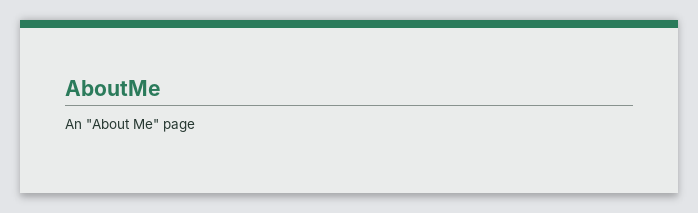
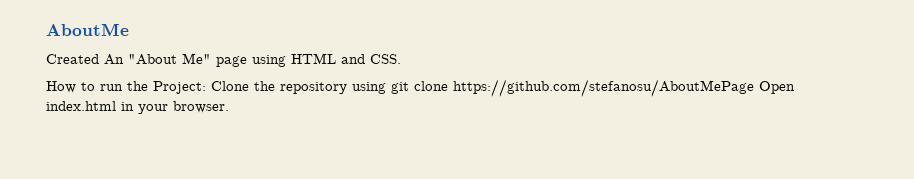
(161, 88) none -> [46,54,99,64] Created
(195, 126) none -> [252,53,401,67] [46,79,795,97] [46,101,229,114] using HTML and CSS. // How to run the Project: Clone the repository using git clone https://github.com/stefanosu/AboutMePage Open index.html in your browser.

